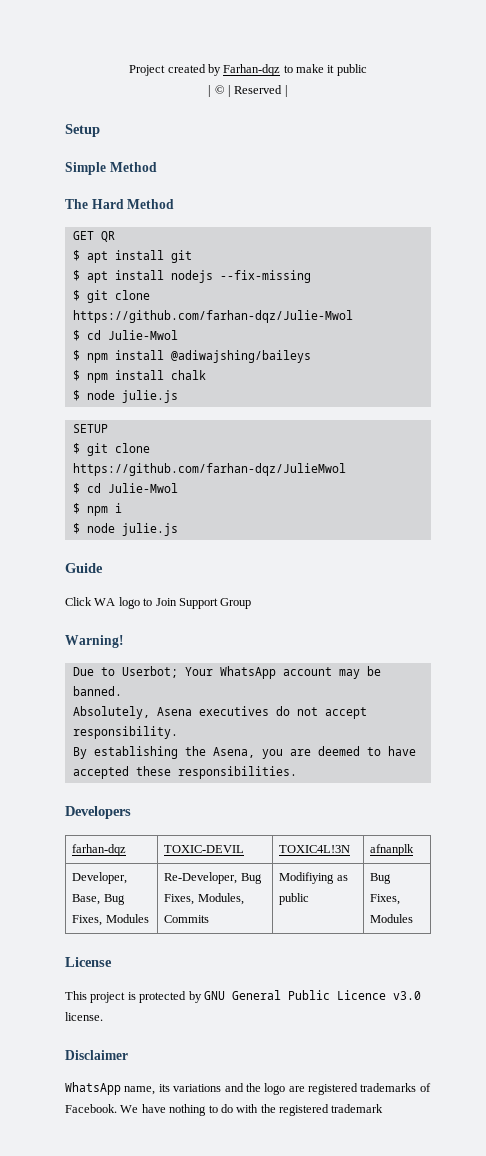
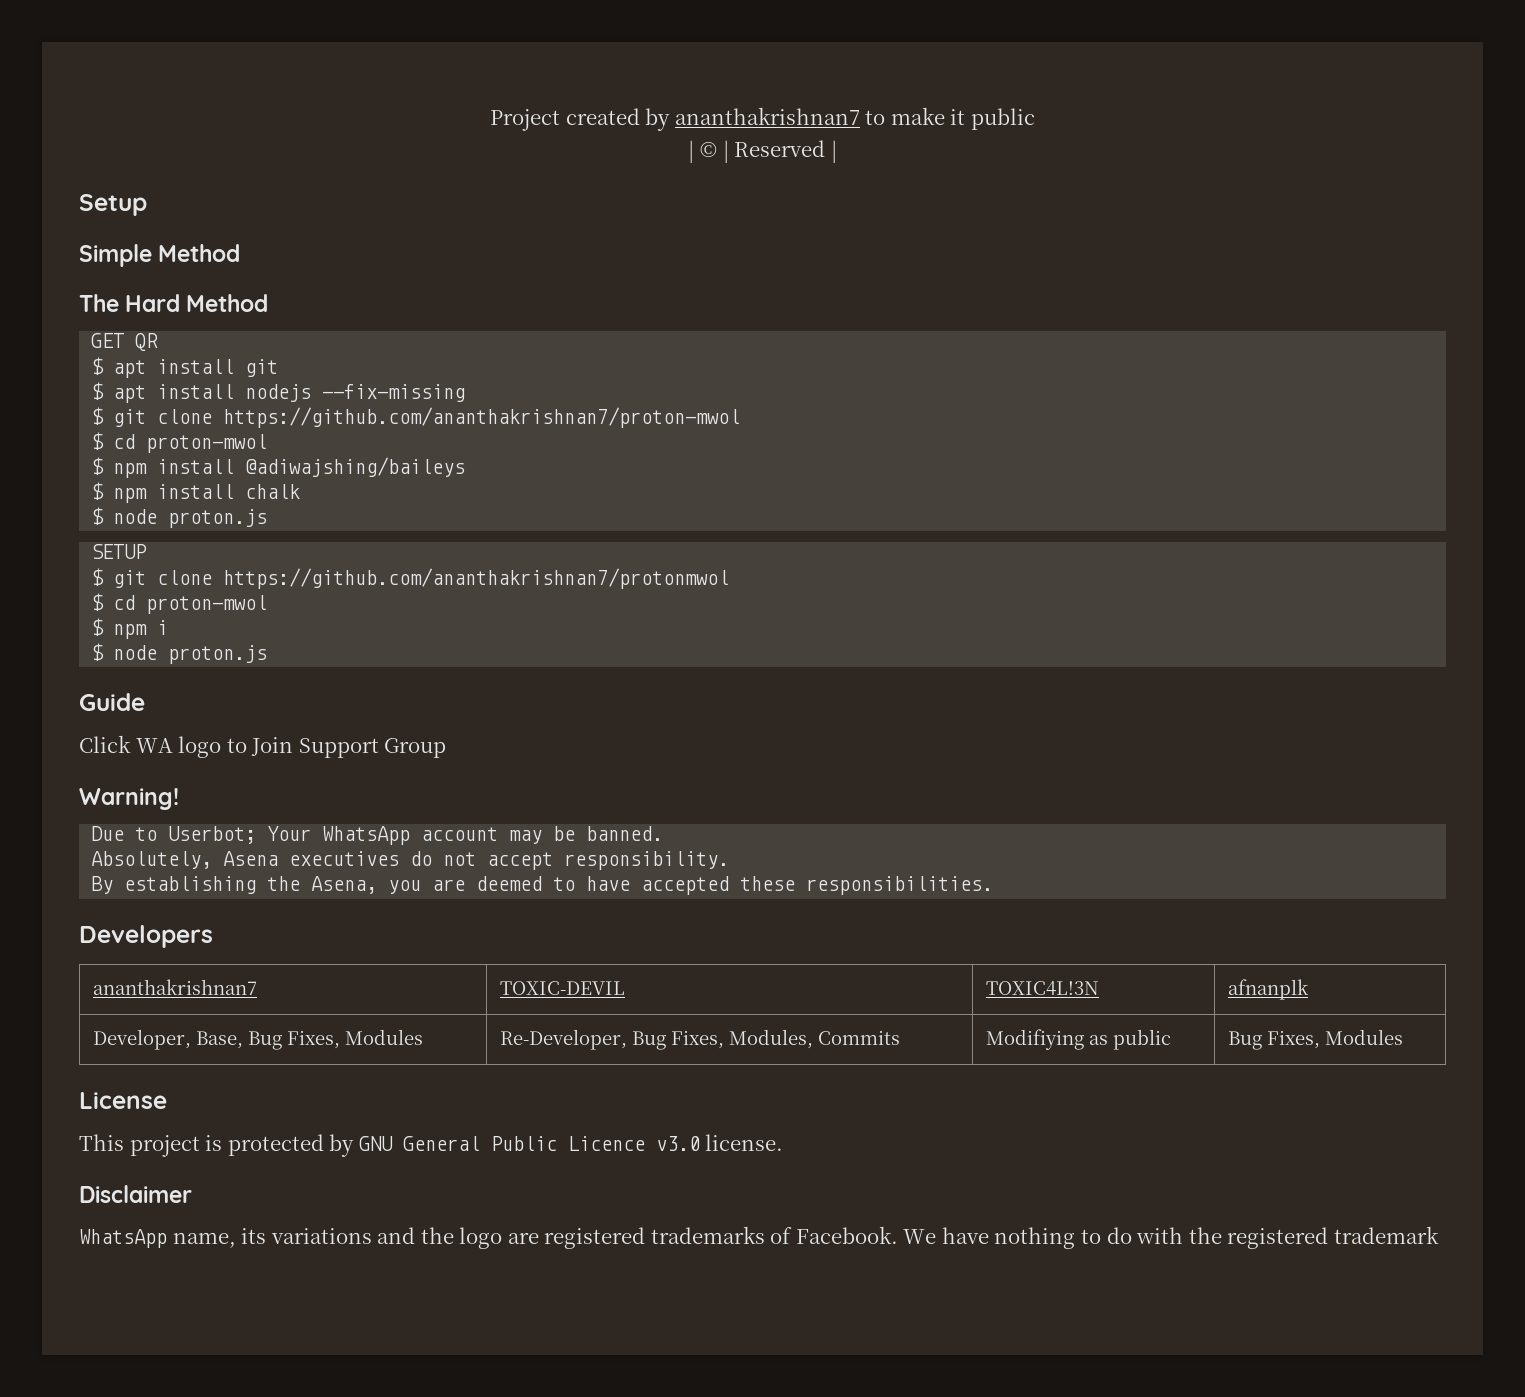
[223,64,281,76] Farhan-dqz -> [674,107,860,125] ananthakrishnan7
[72,310,353,323] [72,330,178,341] https://github.com/farhan-dqz/Julie-Mwol // $ cd Julie-Mwol -> [223,407,741,428] [91,432,268,453] https://github.com/ananthakrishnan7/proton-mwol // $ cd proton-mwol
[121,390,178,403] julie.js -> [168,509,268,528] proton.js
[72,463,346,476] [72,483,178,494] https://github.com/farhan-dqz/JulieMwol // $ cd Julie-Mwol -> [223,568,730,589] [91,593,268,614] https://github.com/ananthakrishnan7/protonmwol // $ cd proton-mwol
[121,523,178,536] julie.js -> [168,645,268,664] proton.js
[72,844,127,856] farhan-dqz -> [92,979,257,995] ananthakrishnan7

